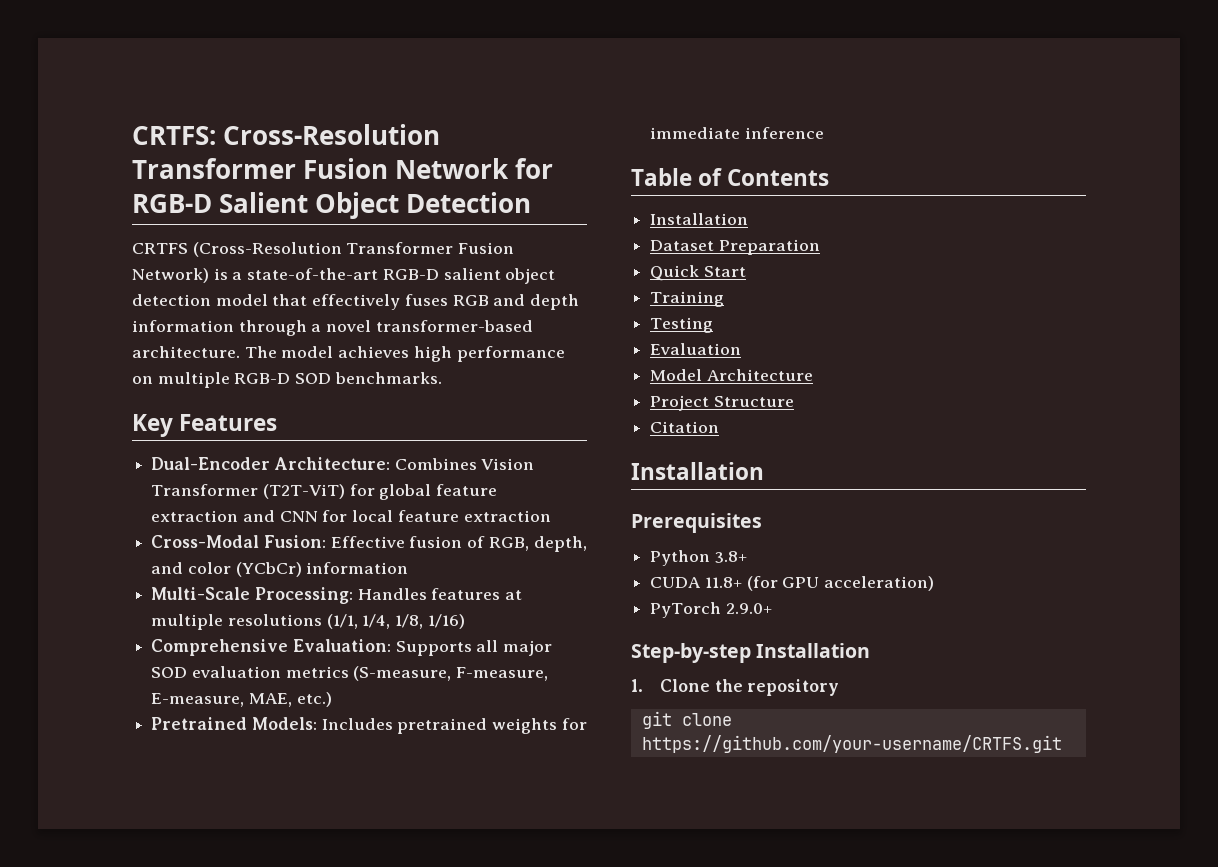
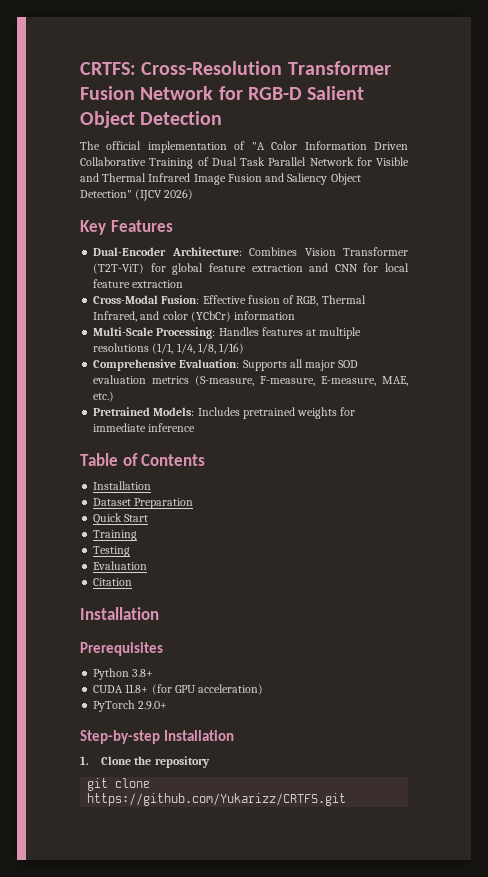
[132,242,515,257] [132,268,556,284] [132,294,580,310] [132,320,533,336] [132,346,565,362] [132,372,442,388] CRTFS (Cross-Resolution Transformer Fusion Network) is a state-of-the-art RGB-D salient object detection model that effectively fuses RGB and depth information through a novel transformer-based architecture. The model achieves high performance on multiple RGB-D SOD benchmarks. -> [80,141,408,153] [80,157,409,169] [80,173,361,185] [80,189,194,201] The official implementation of "A Color Information Driven Collaborative Training of Dual Task Parallel Network for Visible and Thermal Infrared Image Fusion and Saliency Object Detection" (IJCV 2026)
[533,536,587,552] depth, -> [321,295,366,304] [93,311,138,322] Thermal Infrared,
[650,369,813,381] [650,395,794,411] // Model Architecture // Project Structure -> (148, 565) none
[641,735,1062,753] https://github.com/your-username/CRTFS.git -> [87,793,347,806] https://github.com/Yukarizz/CRTFS.git

